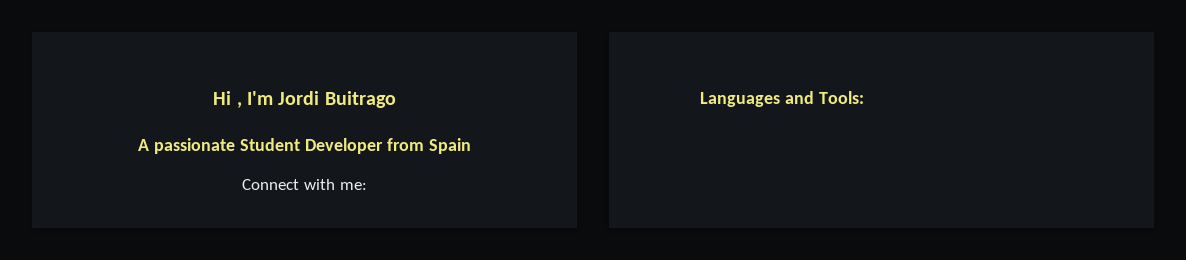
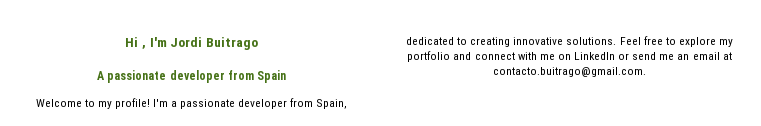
[240,138,383,154] Student Developer -> [169,70,225,83] developer
[242,179,367,190] [700,91,864,107] Connect with me: // Languages and Tools: -> [35,98,348,109] [406,36,733,47] [407,51,732,62] [493,67,646,77] Welcome to my profile! I'm a passionate developer from Spain, dedicated to creating innovative solutions. Feel free to explore my portfolio and connect with me on LinkedIn or send me an email at contacto.buitrago@gmail.com.

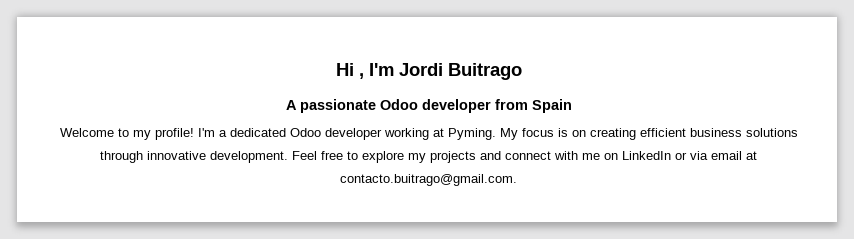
(167, 76) none -> [379,99,418,110] Odoo
[180,98,348,109] [406,37,617,47] passionate developer from Spain, dedicated to creating innovative solutions. -> [229,128,798,140] [100,151,288,163] dedicated Odoo developer working at Pyming. My focus is on creating efficient business solutions through innovative development.
[407,51,451,62] portfolio -> [430,151,476,163] projects
[632,52,690,60] send me an -> [690,151,708,160] via

